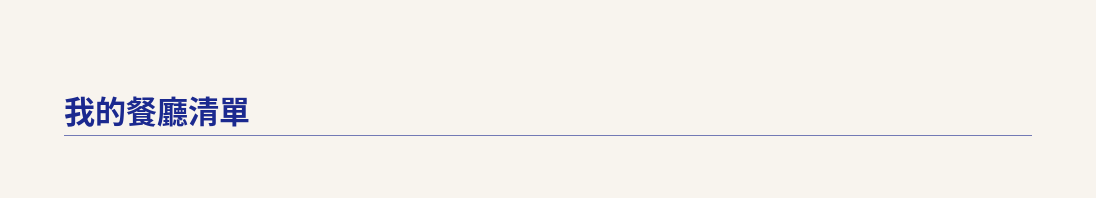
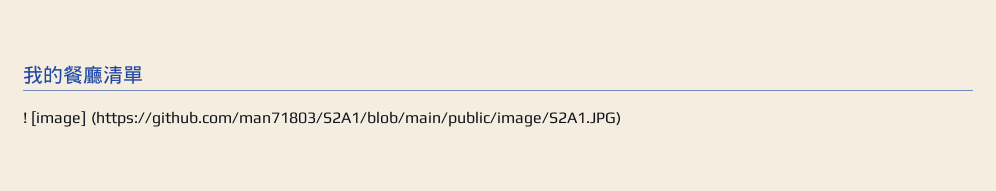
(250, 112) none -> [23,111,621,127] // ! [image] (https://github.com/man71803/S2A1/blob/main/public/image/S2A1.JPG)

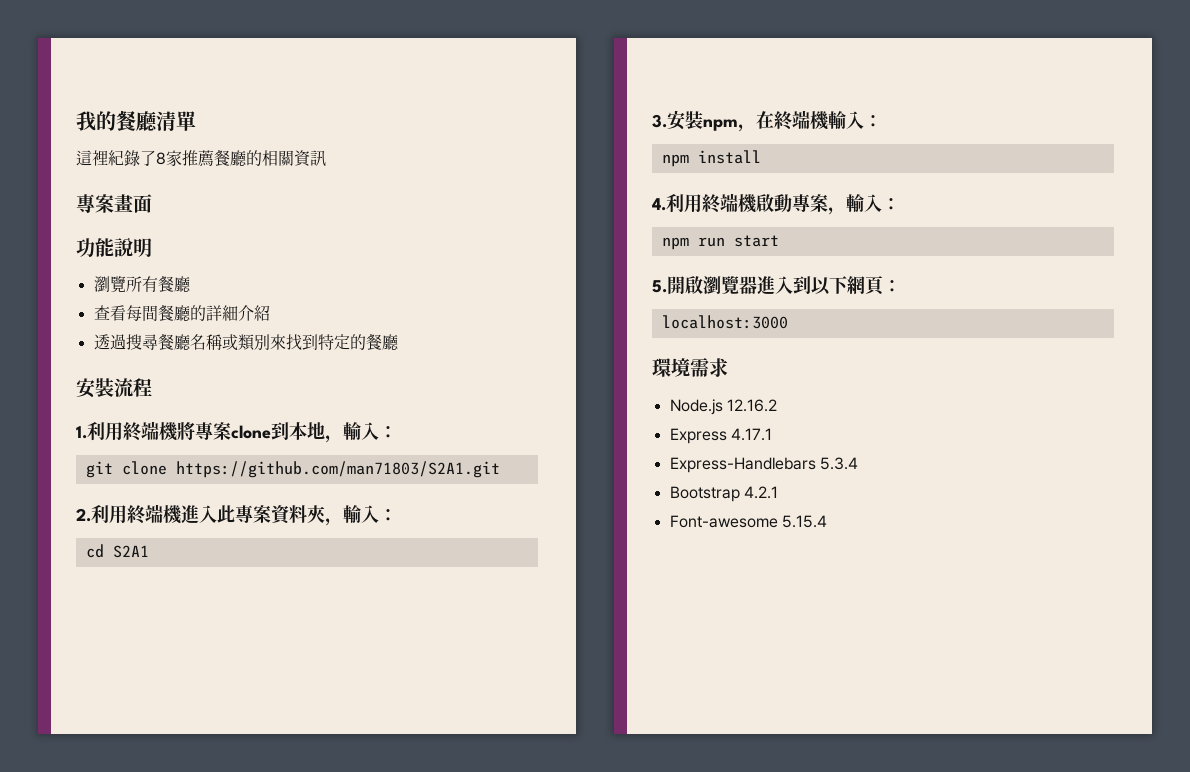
[23,111,621,127] ! [image] (https://github.com/man71803/S2A1/blob/main/public/image/S2A1.JPG) -> [76,149,326,167] [76,194,152,213] [76,237,152,257] [93,275,191,293] [93,304,270,322] [93,333,399,351] [76,378,152,398] [76,421,397,443] [85,461,500,478] [76,504,397,526] [85,544,149,558] [652,110,882,132] [661,150,761,167] [652,193,900,215] [661,235,779,250] [652,276,901,296] [661,315,788,329] [652,358,728,377] [669,399,777,415] [669,428,772,444] [669,457,858,473] [669,486,778,502] [669,515,827,528] 這裡紀錄了8家推薦餐廳的相關資訊 // 專案畫面 // 功能說明 // 瀏覽所有餐廳 // 查看每間餐廳的詳細介紹 // 透過搜尋餐廳名稱或類別來找到特定的餐廳 // 安裝流程 // 1.利用終端機將專案clone到本地，輸入： // git clone https://github.com/man71803/S2A1.git // 2.利用終端機進入此專案資料夾，輸入： // cd S2A1 // 3.安裝npm，在終端機輸入： // npm install // 4.利用終端機啟動專案，輸入： // npm run start // 5.開啟瀏覽器進入到以下網頁： // localhost:3000 // 環境需求 // Node.js 12.16.2 // Express 4.17.1 // Express-Handlebars 5.3.4 // Bootstrap 4.2.1 // Font-awesome 5.15.4

